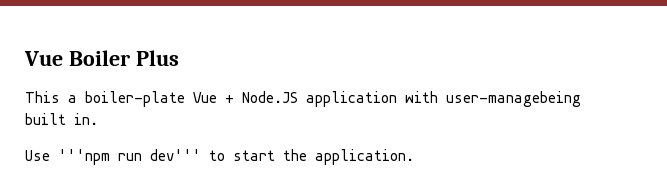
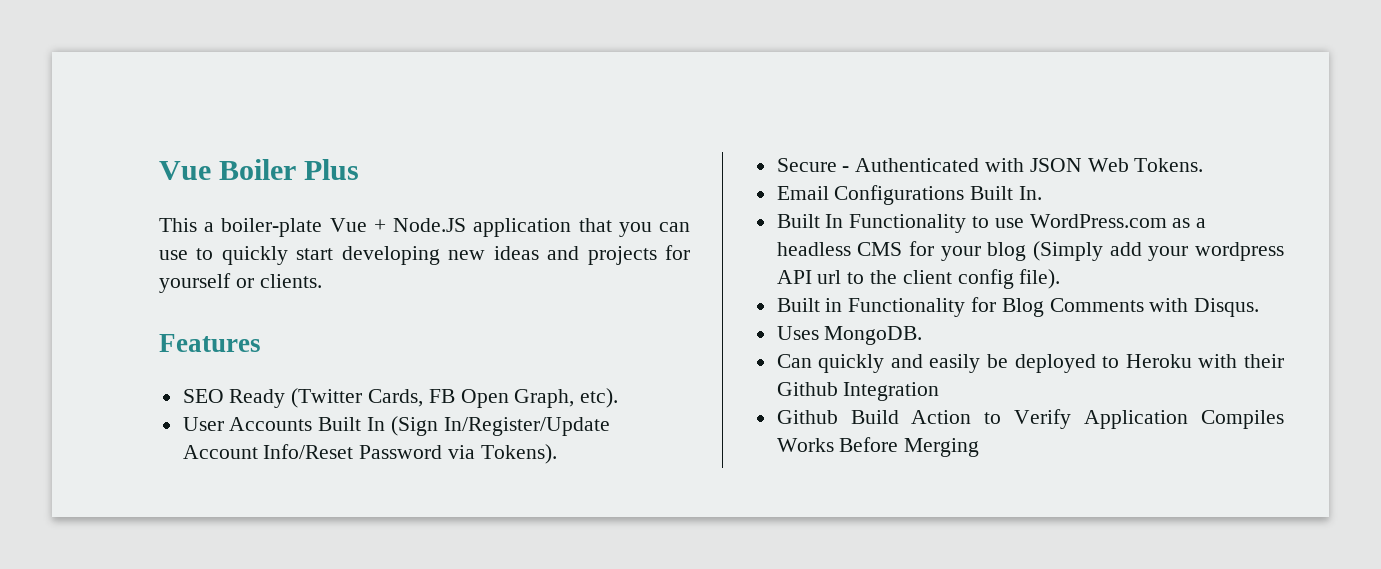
[405,91,581,107] [25,113,98,125] [25,149,414,165] with user-managebeing built in. // Use '''npm run dev''' to start the application. -> [578,218,690,237] [159,245,691,265] [159,273,322,293] [159,334,261,352] [182,388,619,408] [182,416,610,436] [182,444,557,464] [776,158,1204,172] [776,185,1043,205] [776,214,1207,233] [776,241,1284,261] [776,269,1061,289] [776,297,1260,317] [776,326,923,345] [776,354,1284,373] [776,382,940,401] [776,409,1284,429] [776,437,980,457] that you can use to quickly start developing new ideas and projects for yourself or clients. // Features // SEO Ready (Twitter Cards, FB Open Graph, etc). // User Accounts Built In (Sign In/Register/Update Account Info/Reset Password via Tokens). // Secure - Authenticated with JSON Web Tokens. // Email Configurations Built In. // Built In Functionality to use WordPress.com as a headless CMS for your blog (Simply add your wordpress API url to the client config file). // Built in Functionality for Blog Comments with Disqus. // Uses MongoDB. // Can quickly and easily be deployed to Heroku with their Github Integration // Github Build Action to Verify Application Compiles Works Before Merging

